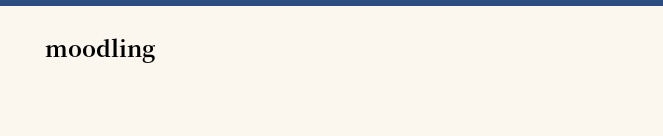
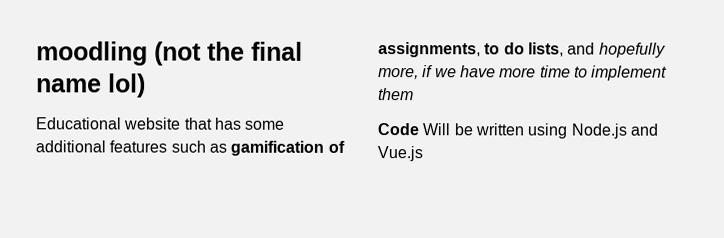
(155, 50) none -> [154,41,303,66] [36,73,146,98] [35,117,285,130] [35,140,345,156] [378,42,666,58] [378,65,668,81] [378,88,414,101] [377,123,658,139] [377,146,423,162] (not the final name lol) // Educational website that has some additional features such as gamification of assignments, to do lists, and hopefully more, if we have more time to implement them // Code Will be written using Node.js and Vue.js

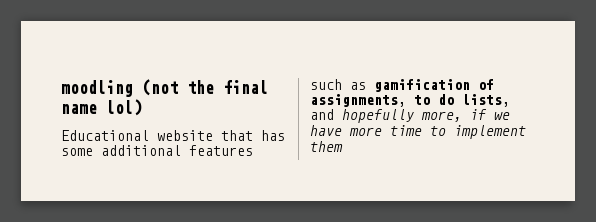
[377,123,658,139] [377,146,423,162] // Code Will be written using Node.js and Vue.js -> (343, 146) none

